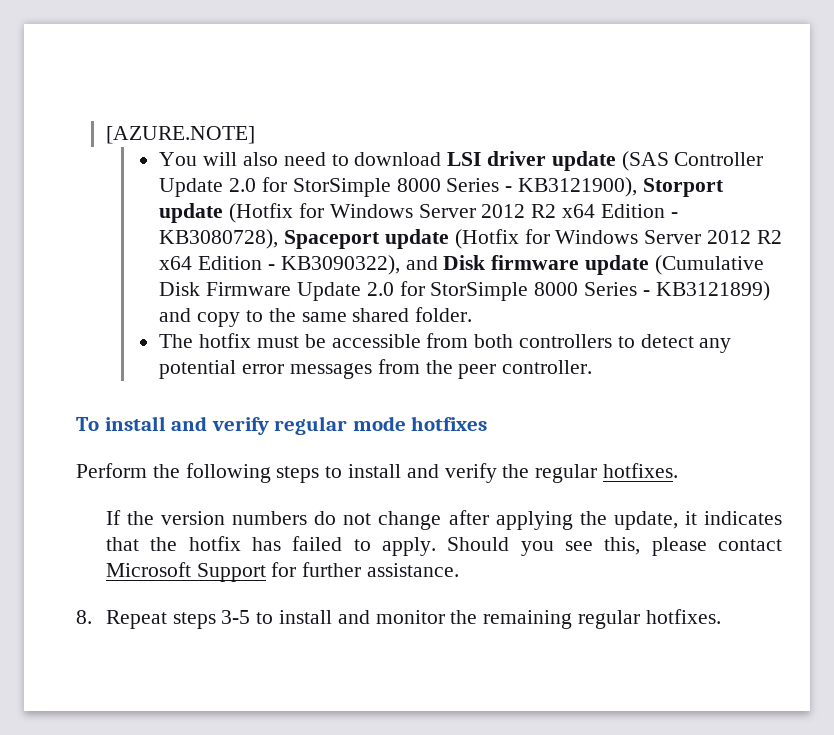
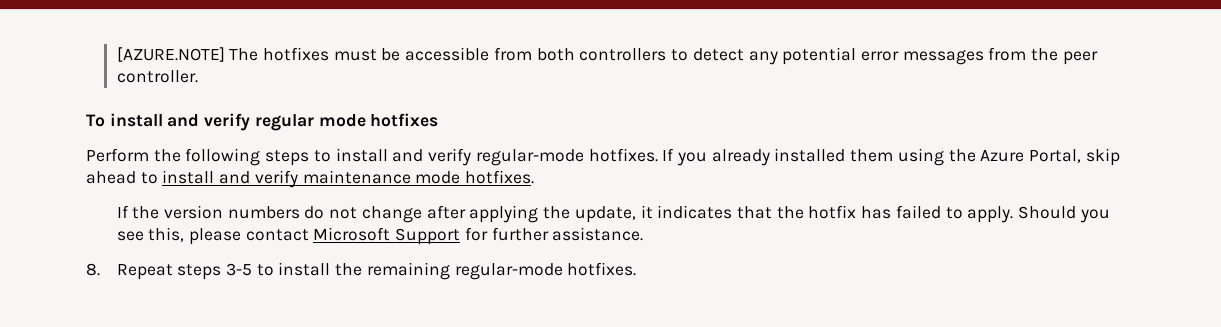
[159,151,764,171] [159,177,724,197] [159,203,678,223] [159,229,782,249] [159,255,764,275] [159,281,770,301] [159,307,473,327] [159,333,252,348] // You will also need to download LSI driver update (SAS Controller Update 2.0 for StorSimple 8000 Series - KB3121900), Storport update (Hotfix for Windows Server 2012 R2 x64 Edition - KB3080728), Spaceport update (Hotfix for Windows Server 2012 R2 x64 Edition - KB3090322), and Disk firmware update (Cumulative Disk Firmware Update 2.0 for StorSimple 8000 Series - KB3121899) and copy to the same shared folder. // The hotfix -> [229,47,330,61] The hotfixes
[502,464,598,483] the regular -> [475,148,1120,166] [86,170,461,188] regular-mode hotfixes. If you already installed them using the Azure Portal, skip ahead to install and verify maintenance mode
[337,610,445,624] and monitor -> (331, 269) none
[578,610,641,629] regular -> [454,263,563,280] regular-mode

